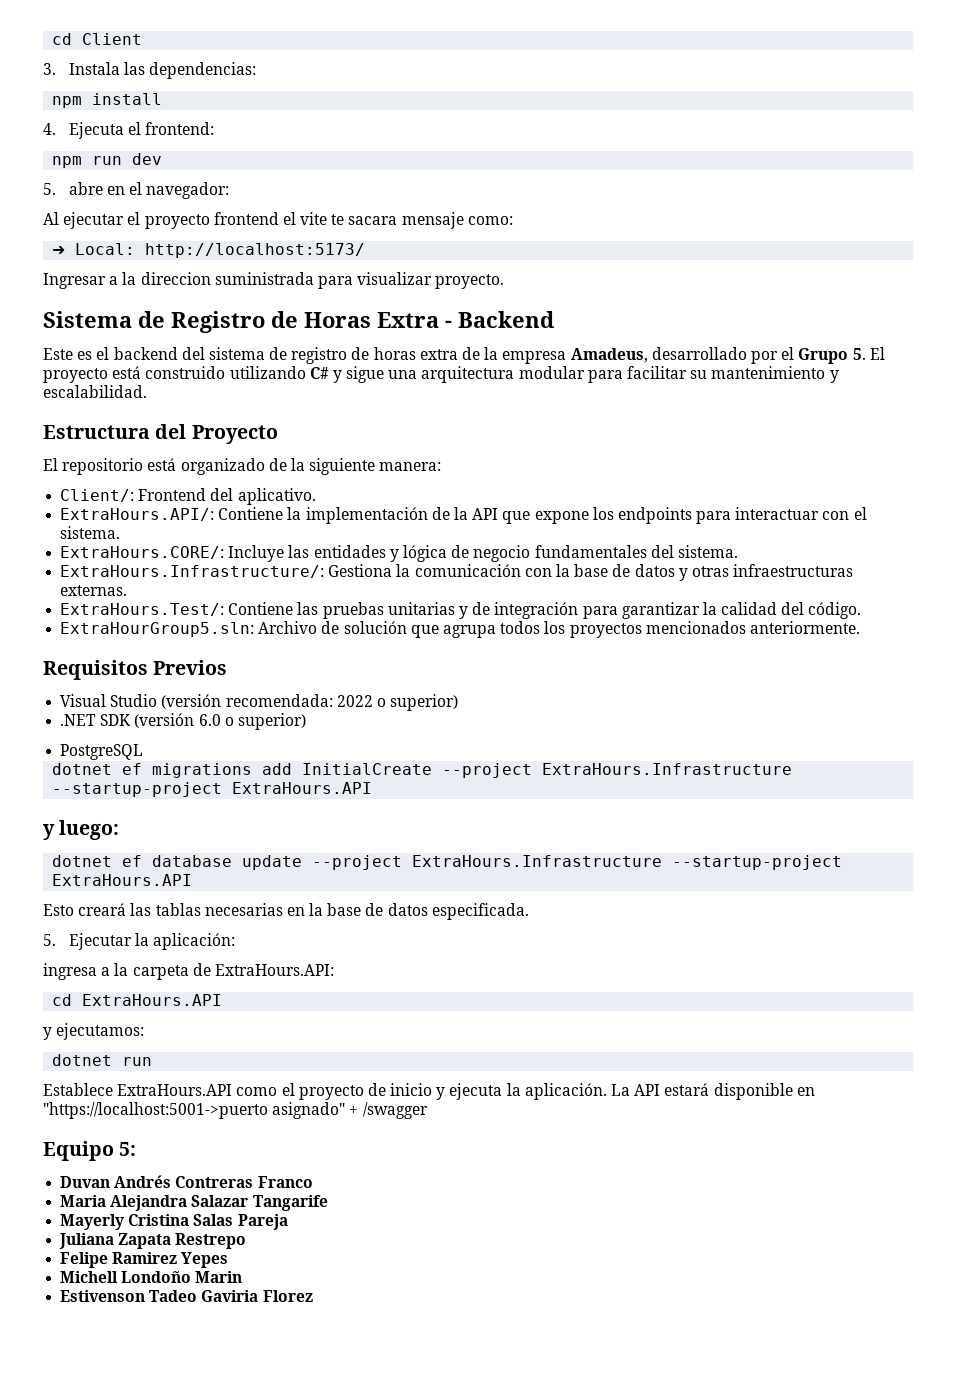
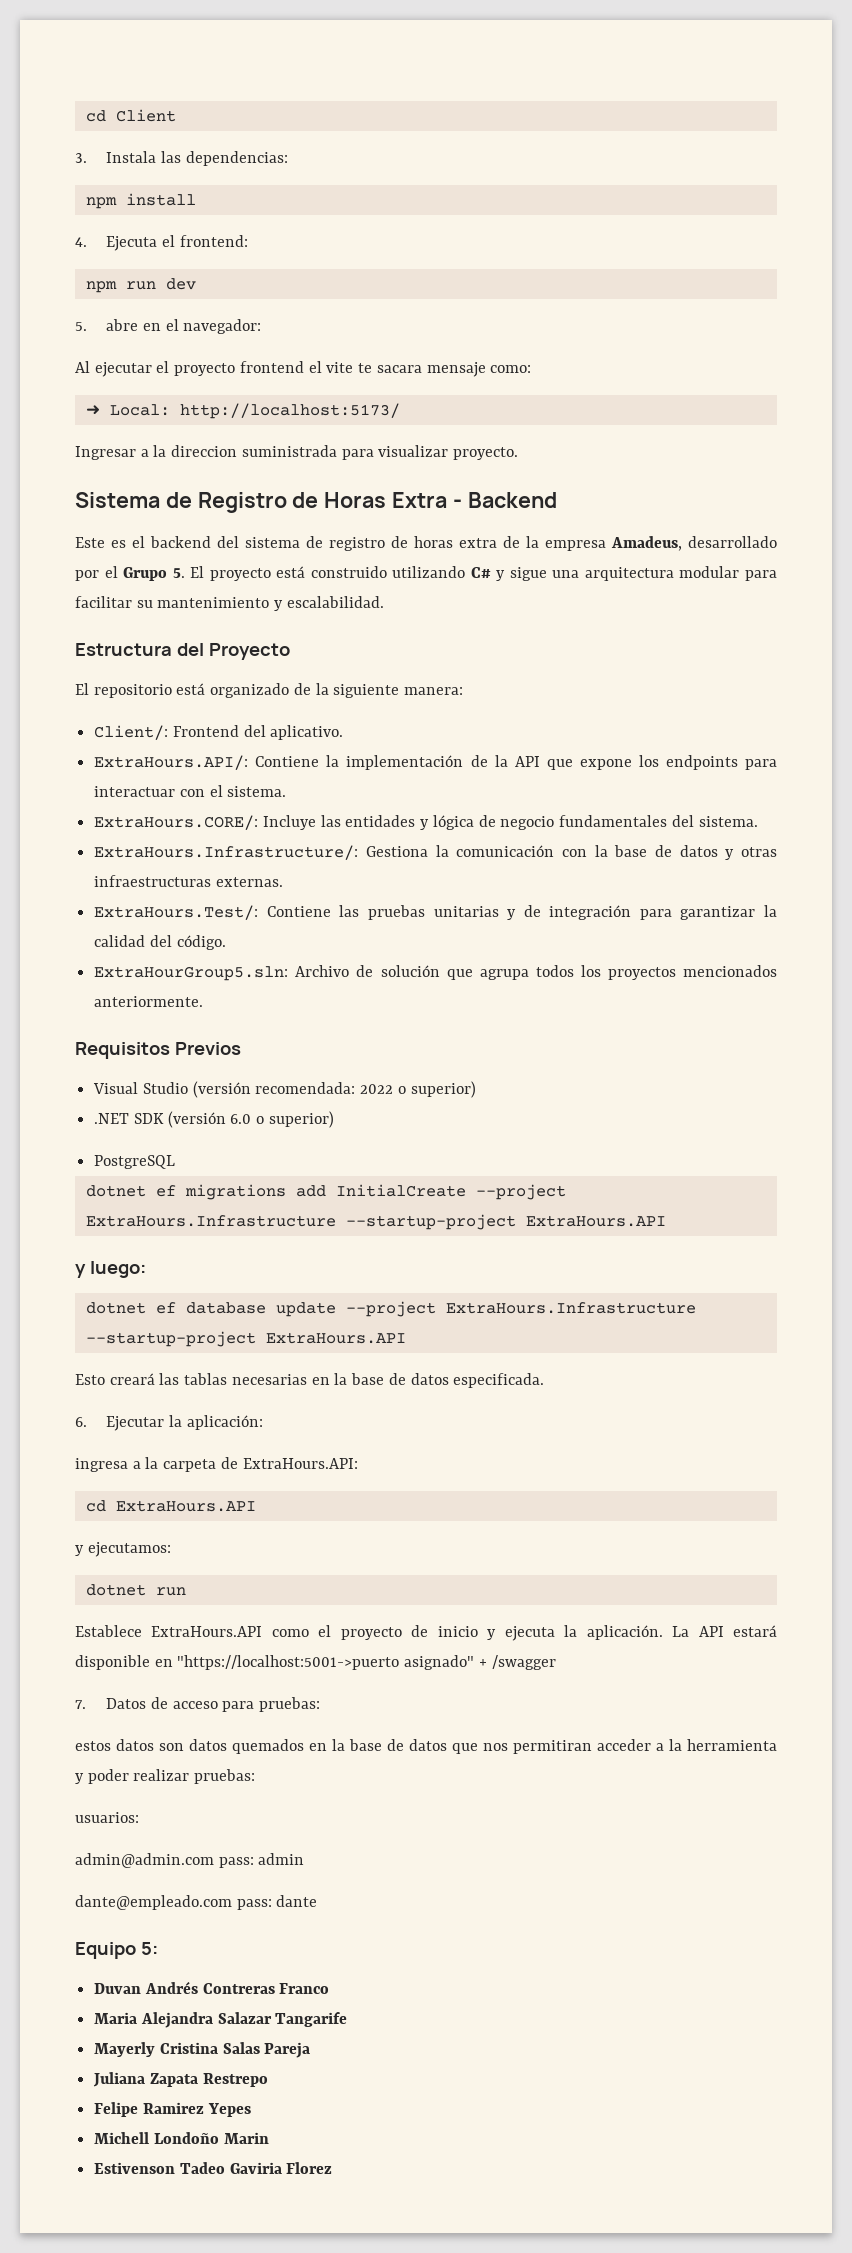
[43,934,56,946] 5. -> [75,1417,87,1427] 6.
(428, 1110) none -> [75,1697,321,1712] [75,1739,777,1754] [75,1769,256,1784] [75,1812,139,1823] [75,1853,305,1868] [75,1895,318,1910] // 7. Datos de acceso para pruebas: // estos datos son datos quemados en la base de datos que nos permitiran acceder a la herramienta y poder realizar pruebas: // usuarios: // admin@admin.com pass: admin // dante@empleado.com pass: dante

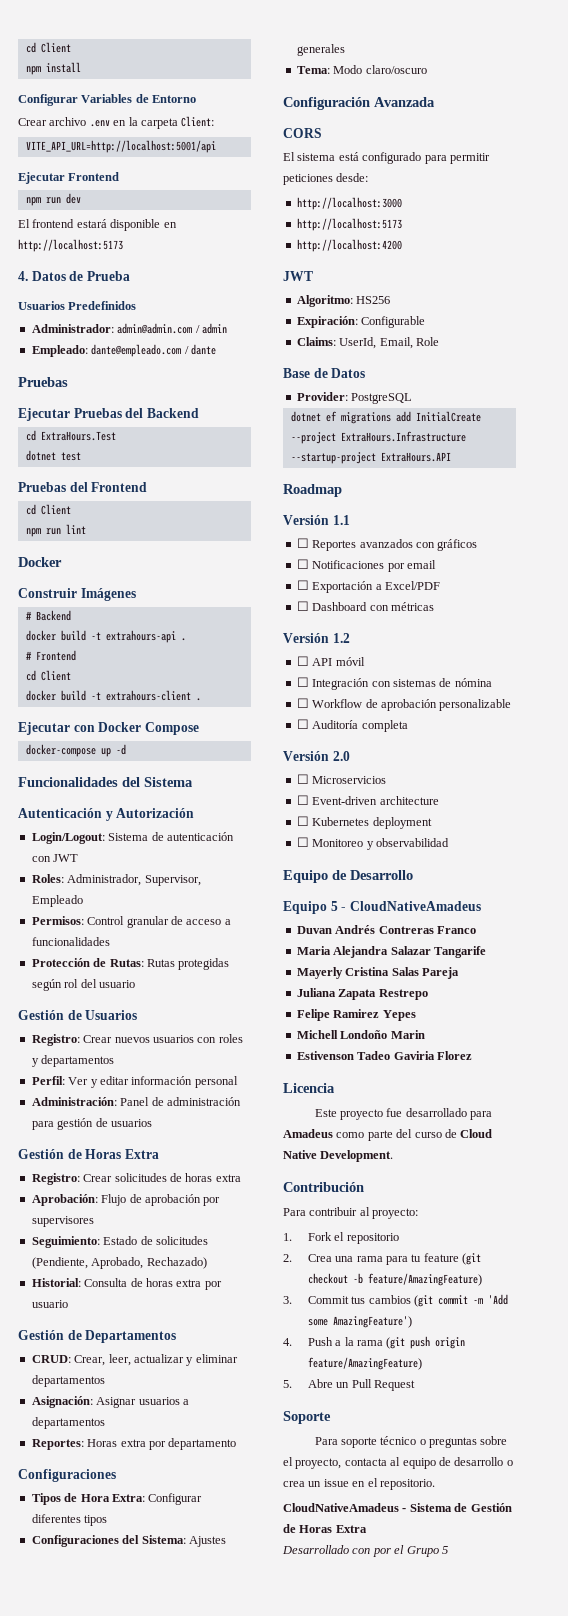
[85,109,176,122] [75,151,288,166] [85,193,196,209] [75,235,248,251] [85,278,196,293] [75,319,262,334] [75,361,532,377] [85,403,400,419] [75,445,519,460] [75,492,557,513] [75,536,777,551] [75,566,778,581] [75,596,384,611] [75,643,290,660] [75,683,464,698] [94,725,344,740] [94,755,778,770] [94,785,287,797] [94,815,758,830] [94,845,777,860] [94,875,283,887] [94,905,777,920] [94,935,226,950] [94,965,777,981] [94,996,204,1007] [75,1042,241,1059] [93,1081,476,1098] [94,1111,334,1128] cd Client // 3. Instala las dependencias: // npm install // 4. Ejecuta el frontend: // npm run dev // 5. abre en el navegador: // Al ejecutar el proyecto frontend el vite te sacara mensaje como: // ➜ Local: http://localhost:5173/ // Ingresar a la direccion suministrada para visualizar proyecto. // Sistema de Registro de Horas Extra - Backend // Este es el backend del sistema de registro de horas extra de la empresa Amadeus, desarrollado por el Grupo 5. El proyecto está construido utilizando C# y sigue una arquitectura modular para facilitar su mantenimiento y escalabilidad. // Estructura del Proyecto // El repositorio está organizado de la siguiente manera: // Client/: Frontend del aplicativo. // ExtraHours.API/: Contiene la implementación de la API que expone los endpoints para interactuar con el sistema. // ExtraHours.CORE/: Incluye las entidades y lógica de negocio fundamentales del sistema. // ExtraHours.Infrastructure/: Gestiona la comunicación con la base de datos y otras infraestructuras externas. // ExtraHours.Test/: Contiene las pruebas unitarias y de integración para garantizar la calidad del código. // ExtraHourGroup5.sln: Archivo de solución que agrupa todos los proyectos mencionados anteriormente. // Requisitos Previos // Visual Studio (versión recomendada: 2022 o superior) // .NET SDK (versión 6.0 o superior) // -> [25,42,71,53] [25,62,81,75] [18,94,197,106] [18,116,215,129] [25,140,216,153] [18,172,120,184] [25,193,81,206] [18,219,177,231] [18,239,123,252] [18,271,130,281] [18,301,137,310] [31,323,227,334] [31,344,216,357] [18,377,68,387] [18,408,199,421] [25,430,116,441] [25,450,81,461] [18,482,148,492] [25,504,71,515] [25,524,86,537] [18,557,62,567] [18,588,136,601] [25,610,71,621] [25,630,186,643] [25,650,76,661] [25,670,71,681] [25,690,201,701] [18,722,199,735] [25,744,126,757] [18,777,193,787] [18,808,195,821] [31,832,234,844] [31,854,79,862] [31,874,201,886] [31,895,83,907] [31,916,231,928] [31,937,110,946] [31,958,230,970] [31,979,135,991] [18,1010,138,1020] [31,1034,243,1046] [31,1055,115,1067] [31,1076,238,1088] [31,1097,241,1106] [31,1118,152,1130] [18,1149,159,1159] [31,1173,241,1185] [31,1194,221,1206] [31,1216,94,1227] [31,1236,208,1248] [31,1257,207,1269] [31,1278,222,1290] [31,1300,68,1308] [18,1330,177,1343] [31,1354,238,1366] [31,1375,105,1387] [31,1396,189,1408] [31,1417,105,1429] [31,1438,237,1450] [18,1469,116,1482] [31,1493,203,1505] [31,1514,108,1526] [31,1535,226,1547] [296,44,345,56] [296,65,427,74] [283,97,435,110] [283,128,322,138] [283,152,490,164] [283,173,369,185] [296,197,402,210] [296,218,402,231] [296,239,402,252] [283,271,313,281] [296,295,391,307] [296,316,426,328] [296,337,439,349] [283,368,366,378] [296,392,348,401] cd Client // npm install // Configurar Variables de Entorno // Crear archivo .env en la carpeta Client: // VITE_API_URL=http://localhost:5001/api // Ejecutar Frontend // npm run dev // El frontend estará disponible en http://localhost:5173 // 4. Datos de Prueba // Usuarios Predefinidos // Administrador: admin@admin.com / admin // Empleado: dante@empleado.com / dante // Pruebas // Ejecutar Pruebas del Backend // cd ExtraHours.Test // dotnet test // Pruebas del Frontend // cd Client // npm run lint // Docker // Construir Imágenes // # Backend // docker build -t extrahours-api . // # Frontend // cd Client // docker build -t extrahours-client . // Ejecutar con Docker Compose // docker-compose up -d // Funcionalidades del Sistema // Autenticación y Autorización // Login/Logout: Sistema de autenticación con JWT // Roles: Administrador, Supervisor, Empleado // Permisos: Control granular de acceso a funcionalidades // Protección de Rutas: Rutas protegidas según rol del usuario // Gestión de Usuarios // Registro: Crear nuevos usuarios con roles y departamentos // Perfil: Ver y editar información personal // Administración: Panel de administración para gestión de usuarios // Gestión de Horas Extra // Registro: Crear solicitudes de horas extra // Aprobación: Flujo de aprobación por supervisores // Seguimiento: Estado de solicitudes (Pendiente, Aprobado, Rechazado) // Historial: Consulta de horas extra por usuario // Gestión de Departamentos // CRUD: Crear, leer, actualizar y eliminar departamentos // Asignación: Asignar usuarios a departamentos // Reportes: Horas extra por departamento // Configuraciones // Tipos de Hora Extra: Configurar diferentes tipos // Configuraciones del Sistema: Ajustes generales // Tema: Modo claro/oscuro // Configuración Avanzada // CORS // El sistema está configurado para permitir peticiones desde: // http://localhost:3000 // http://localhost:5173 // http://localhost:4200 // JWT // Algoritmo: HS256 // Expiración: Configurable // Claims: UserId, Email, Role // Base de Datos // Provider:
[75,1261,146,1278] [85,1301,696,1317] [85,1331,406,1347] [75,1373,545,1388] [75,1415,263,1431] [75,1457,358,1472] [85,1500,256,1512] [75,1542,171,1557] [85,1584,186,1596] [75,1625,777,1641] [75,1655,556,1670] [75,1697,321,1712] [75,1739,777,1754] [75,1769,256,1784] [75,1812,139,1823] [75,1853,305,1868] [75,1895,318,1910] [75,1942,158,1959] y luego: // dotnet ef database update --project ExtraHours.Infrastructure --startup-project ExtraHours.API // Esto creará las tablas necesarias en la base de datos especificada. // 6. Ejecutar la aplicación: // ingresa a la carpeta de ExtraHours.API: // cd ExtraHours.API // y ejecutamos: // dotnet run // Establece ExtraHours.API como el proyecto de inicio y ejecuta la aplicación. La API estará disponible en "https://localhost:5001->puerto asignado" + /swagger // 7. Datos de acceso para pruebas: // estos datos son datos quemados en la base de datos que nos permitiran acceder a la herramienta y poder realizar pruebas: // usuarios: // admin@admin.com pass: admin // dante@empleado.com pass: dante // Equipo 5: -> [283,484,342,497] [283,515,350,525] [296,538,478,551] [296,559,436,572] [296,580,440,593] [296,601,434,611] [283,633,350,643] [296,656,365,666] [296,677,492,690] [296,698,512,711] [296,719,408,732] [283,751,350,761] [296,774,387,784] [296,795,439,805] [296,816,432,829] [296,837,449,850] [283,870,413,883] [283,901,481,914] Roadmap // Versión 1.1 // ☐ Reportes avanzados con gráficos // ☐ Notificaciones por email // ☐ Exportación a Excel/PDF // ☐ Dashboard con métricas // Versión 1.2 // ☐ API móvil // ☐ Integración con sistemas de nómina // ☐ Workflow de aprobación personalizable // ☐ Auditoría completa // Versión 2.0 // ☐ Microservicios // ☐ Event-driven architecture // ☐ Kubernetes deployment // ☐ Monitoreo y observabilidad // Equipo de Desarrollo // Equipo 5 - CloudNativeAmadeus
(333, 2168) none -> [283,1083,335,1093] [314,1108,493,1120] [283,1129,493,1141] [283,1150,394,1162] [283,1182,364,1192] [283,1207,419,1219] [283,1232,399,1244] [283,1253,482,1265] [307,1273,482,1286] [283,1294,508,1307] [307,1316,412,1328] [283,1336,466,1349] [307,1357,422,1370] [283,1379,415,1391] [283,1411,331,1424] [314,1436,508,1448] [283,1457,513,1469] [283,1478,435,1490] [283,1503,512,1512] [283,1524,367,1533] [282,1545,448,1557] // Licencia // Este proyecto fue desarrollado para Amadeus como parte del curso de Cloud Native Development. // Contribución // Para contribuir al proyecto: // 1. Fork el repositorio // 2. Crea una rama para tu feature (git checkout -b feature/AmazingFeature) // 3. Commit tus cambios (git commit -m 'Add some AmazingFeature') // 4. Push a la rama (git push origin feature/AmazingFeature) // 5. Abre un Pull Request // Soporte // Para soporte técnico o preguntas sobre el proyecto, contacta al equipo de desarrollo o crea un issue en el repositorio. // CloudNativeAmadeus - Sistema de Gestión de Horas Extra // Desarrollado con por el Grupo 5

